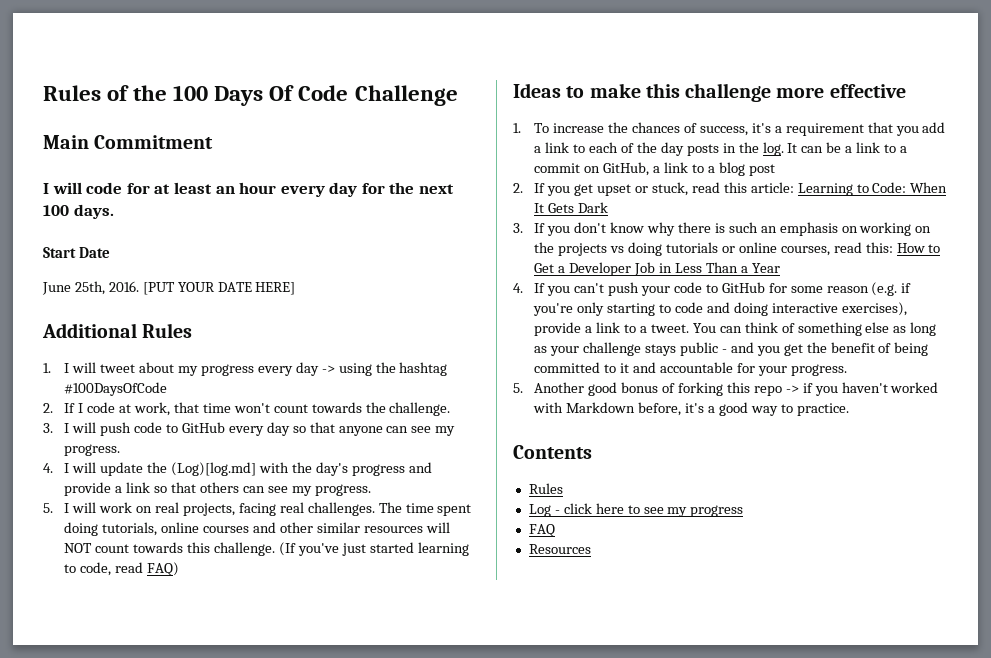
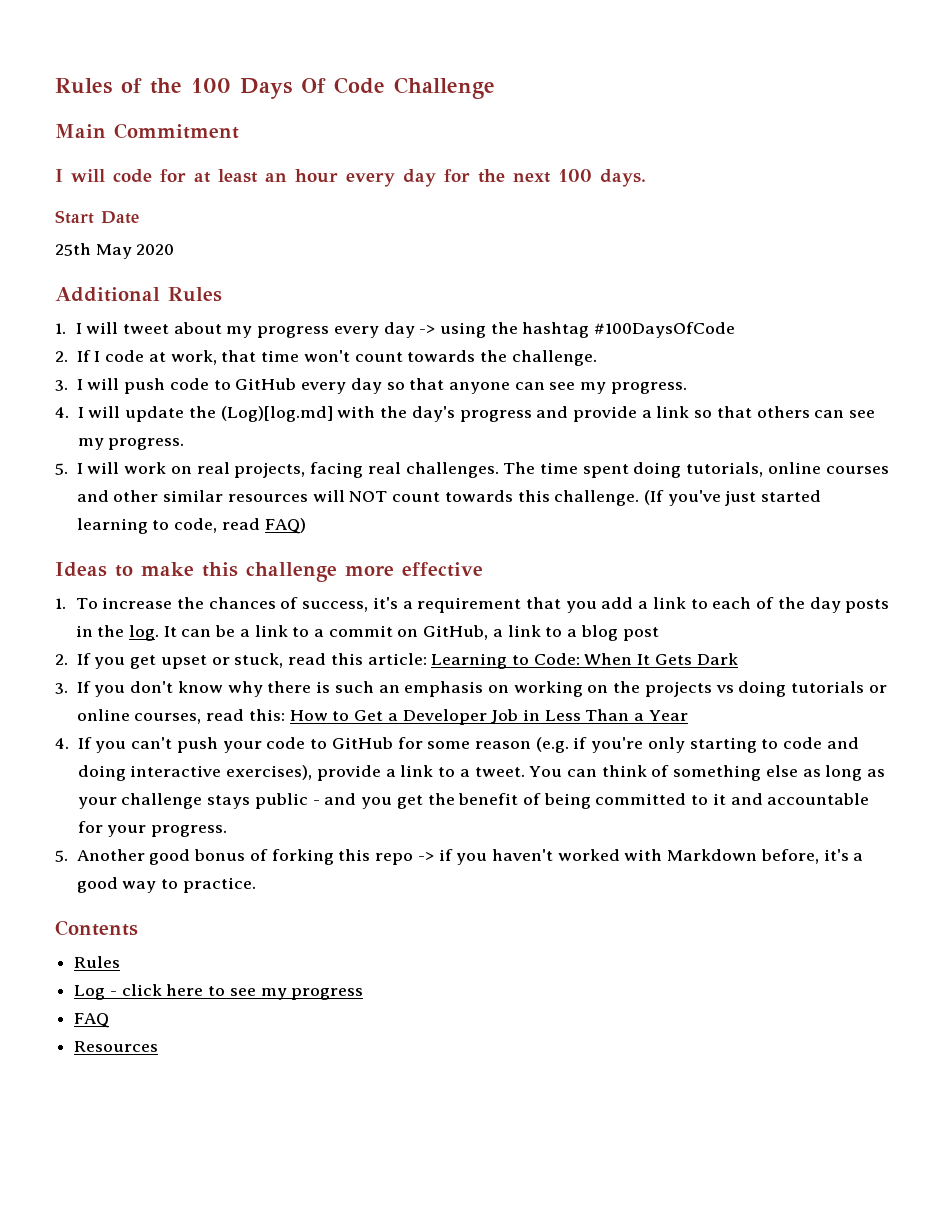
[42,281,296,295] June 25th, 2016. [PUT YOUR DATE HERE] -> [55,243,175,259] 25th May 2020

